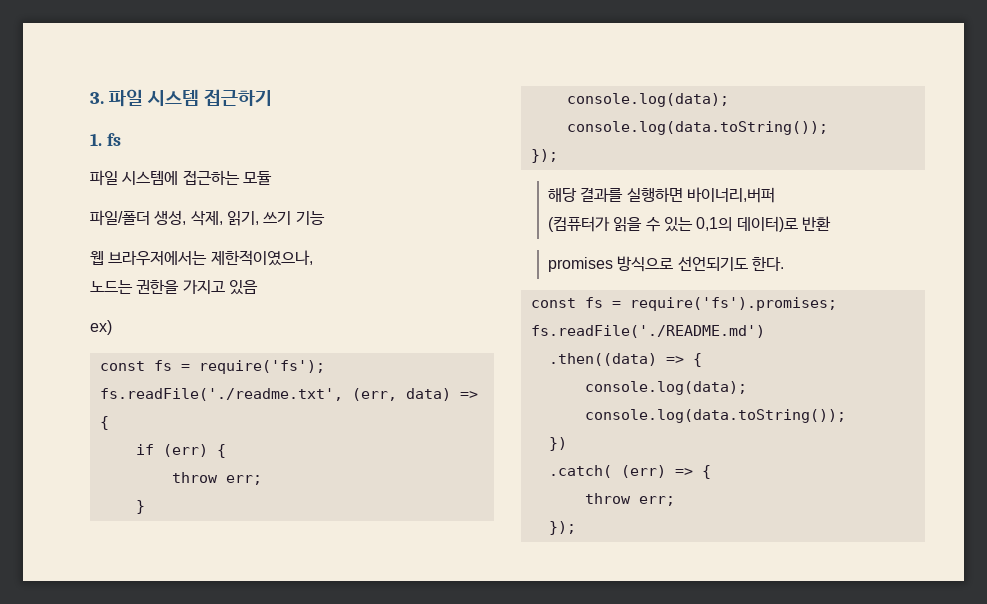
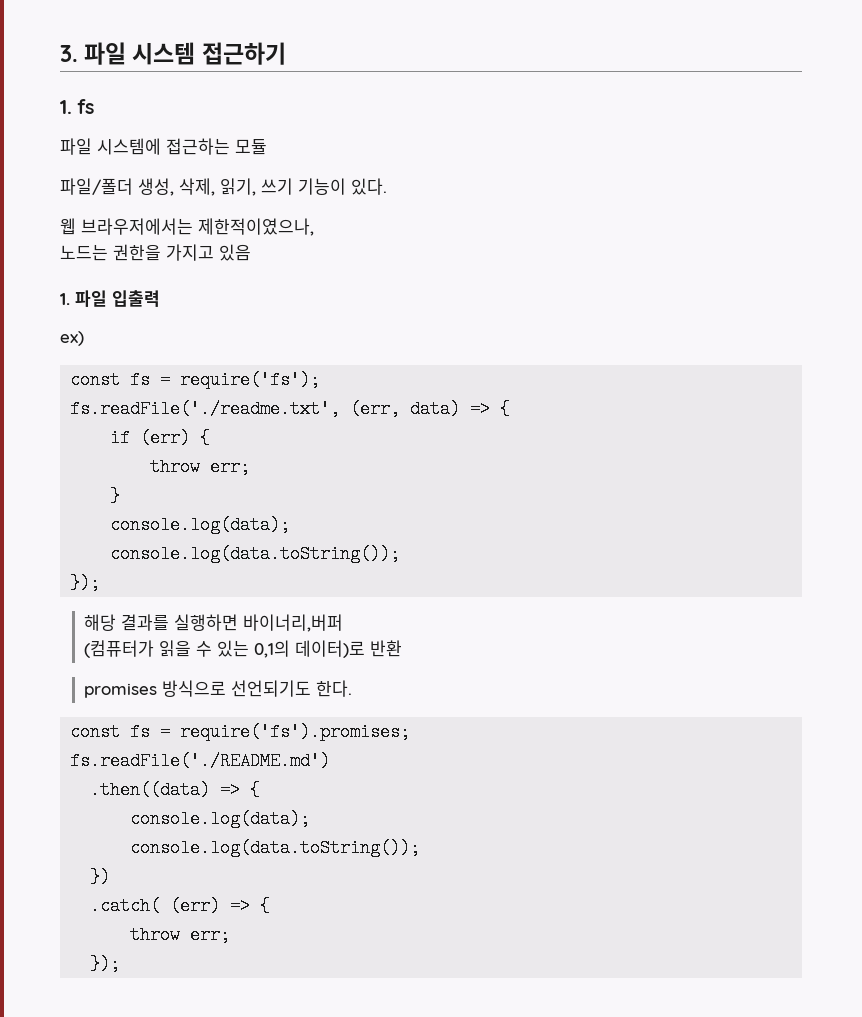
[295,211,325,225] 기능 -> [298,178,387,195] 기능이 있다.
(258, 287) none -> [60,290,160,307] // 1. 파일 입출력

